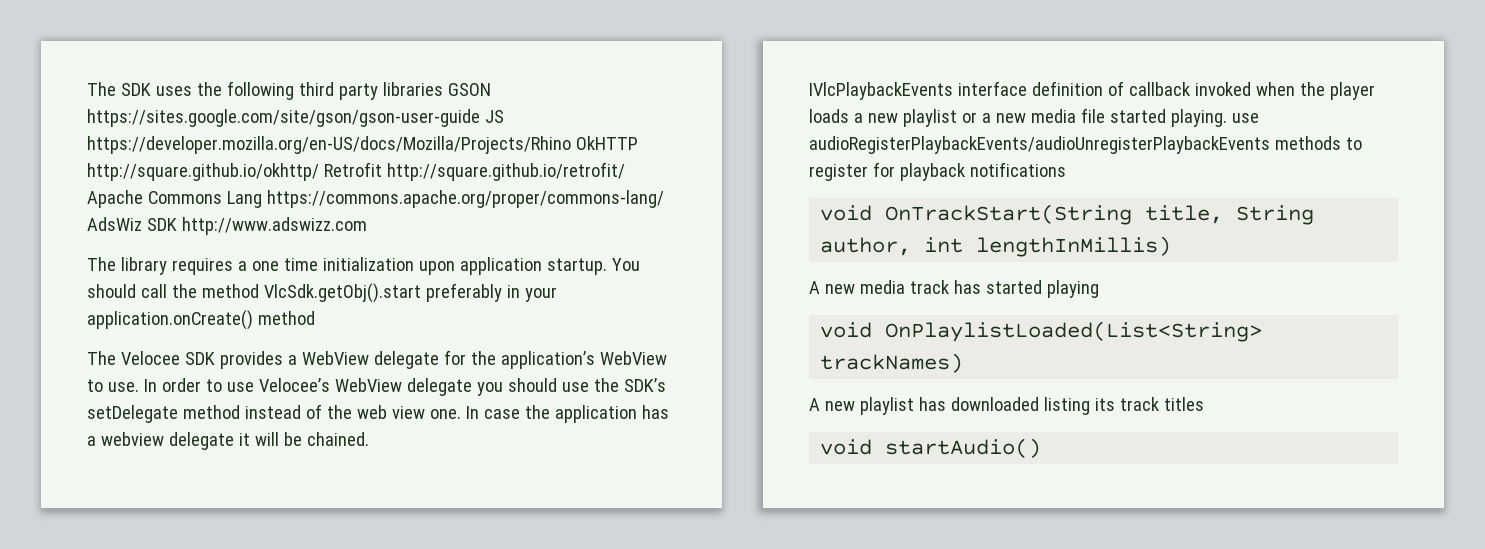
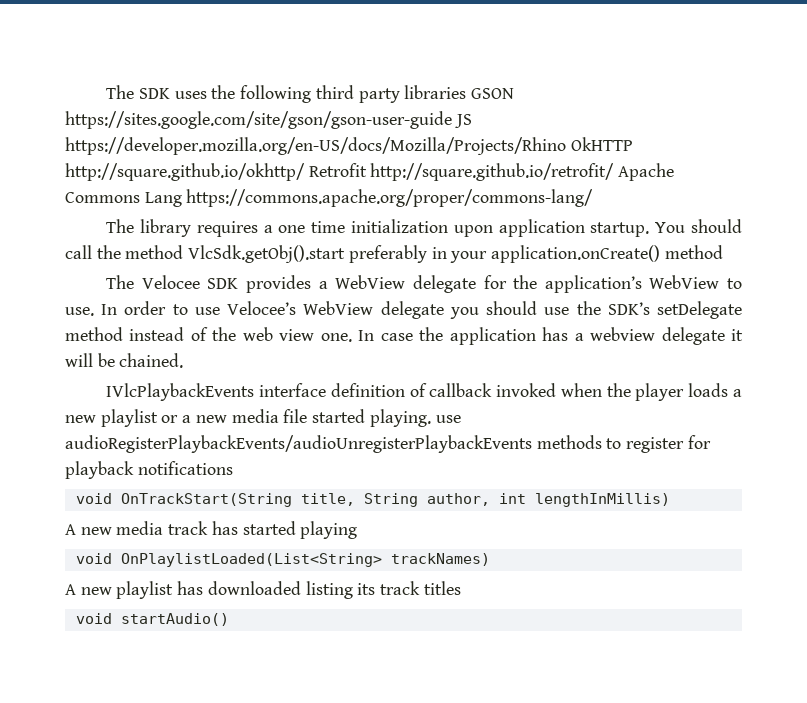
[87,217,367,235] AdsWiz SDK http://www.adswizz.com -> (594, 198) none

